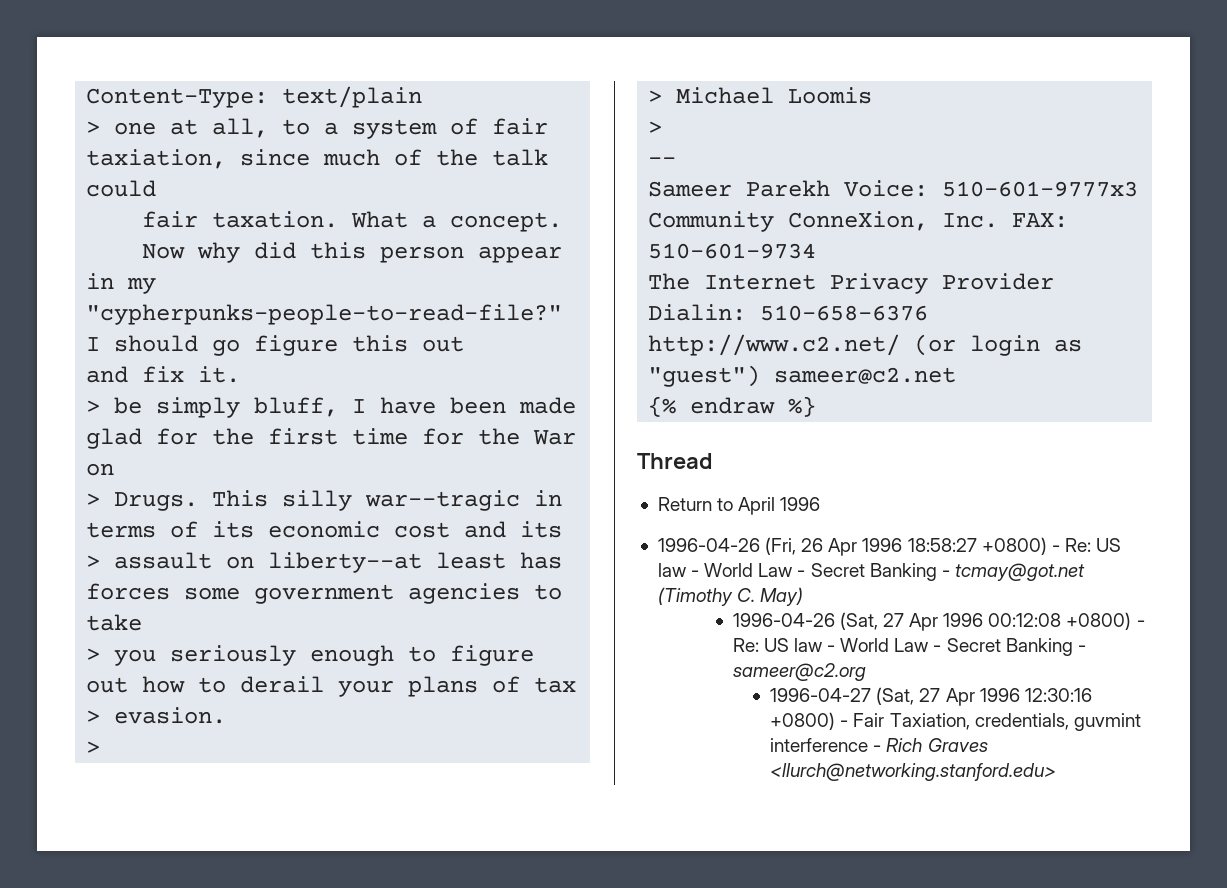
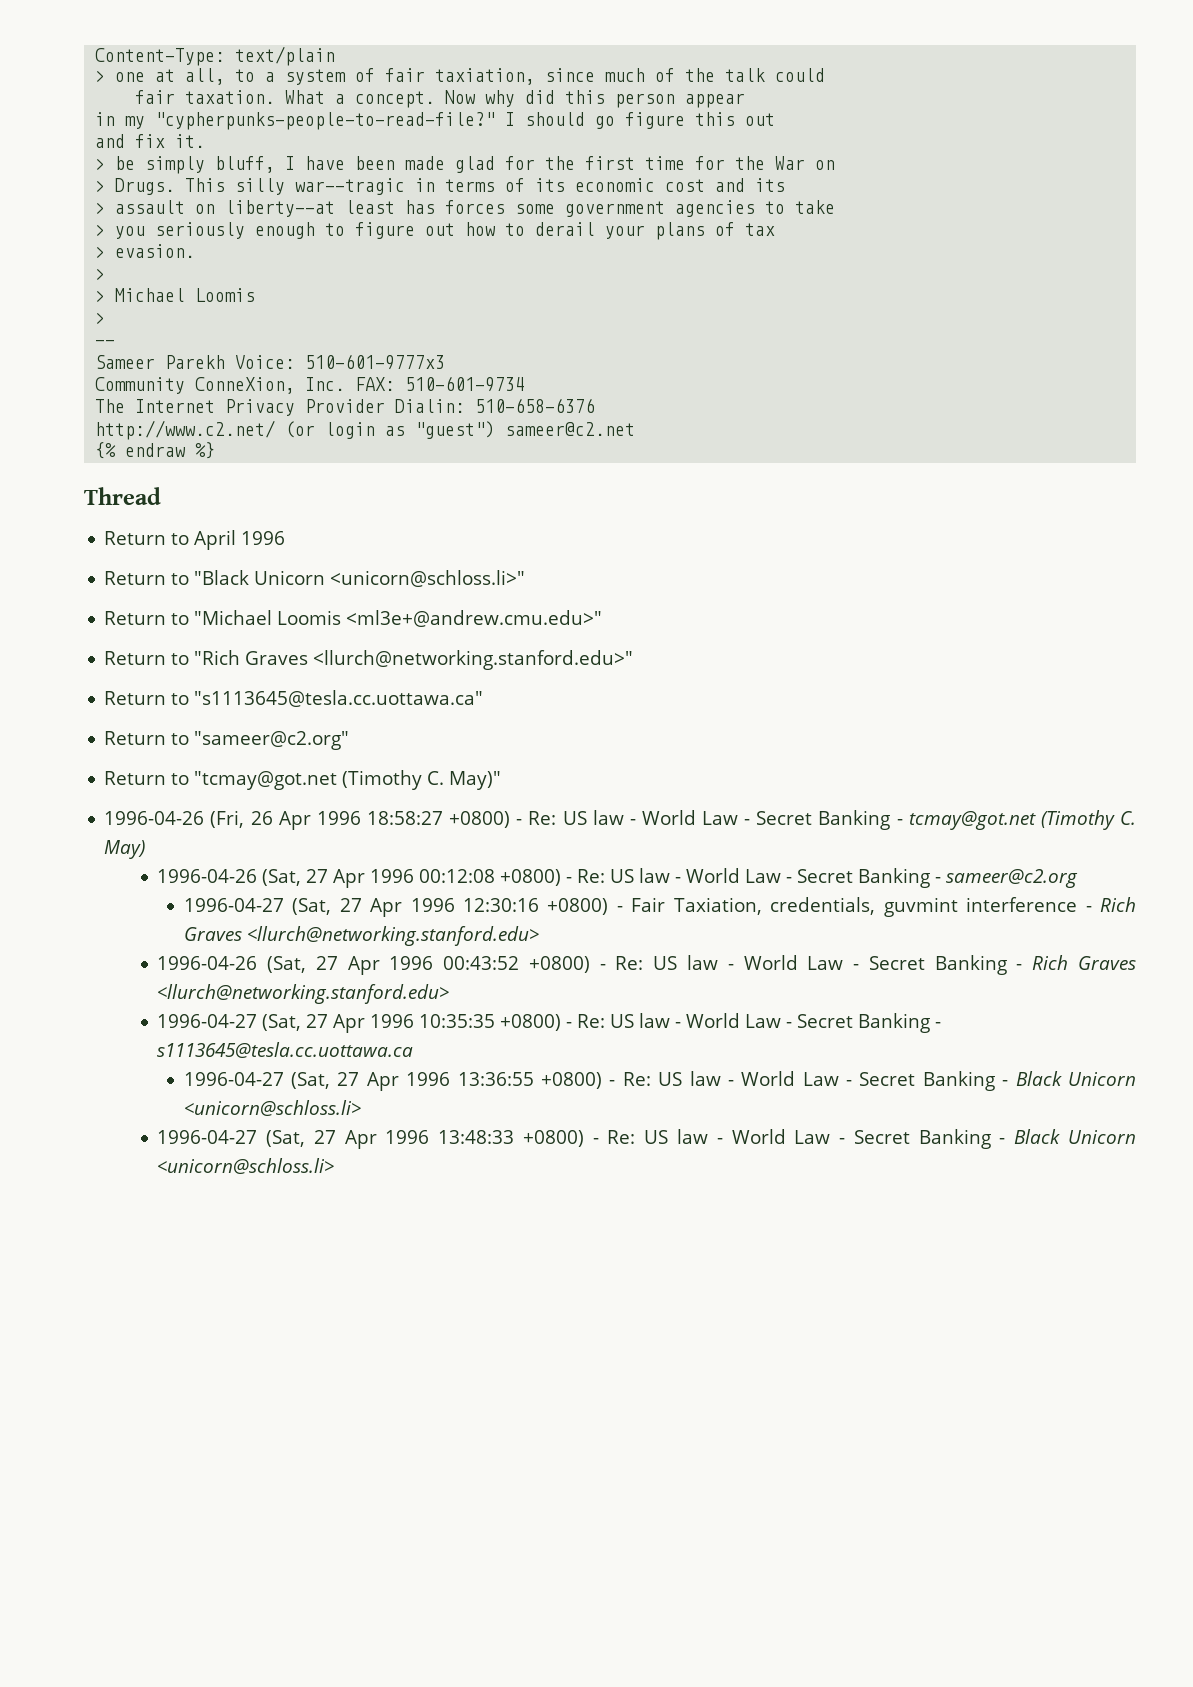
(821, 504) none -> [104,570,526,587] [104,610,603,627] [104,650,634,670] [104,690,484,707] [104,731,350,750] [104,770,502,790] // Return to "Black Unicorn <unicorn@schloss.li>" // Return to "Michael Loomis <ml3e+@andrew.cmu.edu>" // Return to "Rich Graves <llurch@networking.stanford.edu>" // Return to "s1113645@tesla.cc.uottawa.ca" // Return to "sameer@c2.org" // Return to "tcmay@got.net (Timothy C. May)"
(1057, 772) none -> [157,955,1137,975] [157,984,450,1004] [157,1013,942,1033] [157,1042,414,1058] [183,1071,1136,1091] [183,1100,361,1116] [157,1129,1137,1149] [157,1158,335,1174] // 1996-04-26 (Sat, 27 Apr 1996 00:43:52 +0800) - Re: US law - World Law - Secret Banking - Rich Graves <llurch@networking.stanford.edu> // 1996-04-27 (Sat, 27 Apr 1996 10:35:35 +0800) - Re: US law - World Law - Secret Banking - s1113645@tesla.cc.uottawa.ca // 1996-04-27 (Sat, 27 Apr 1996 13:36:55 +0800) - Re: US law - World Law - Secret Banking - Black Unicorn <unicorn@schloss.li> // 1996-04-27 (Sat, 27 Apr 1996 13:48:33 +0800) - Re: US law - World Law - Secret Banking - Black Unicorn <unicorn@schloss.li>

